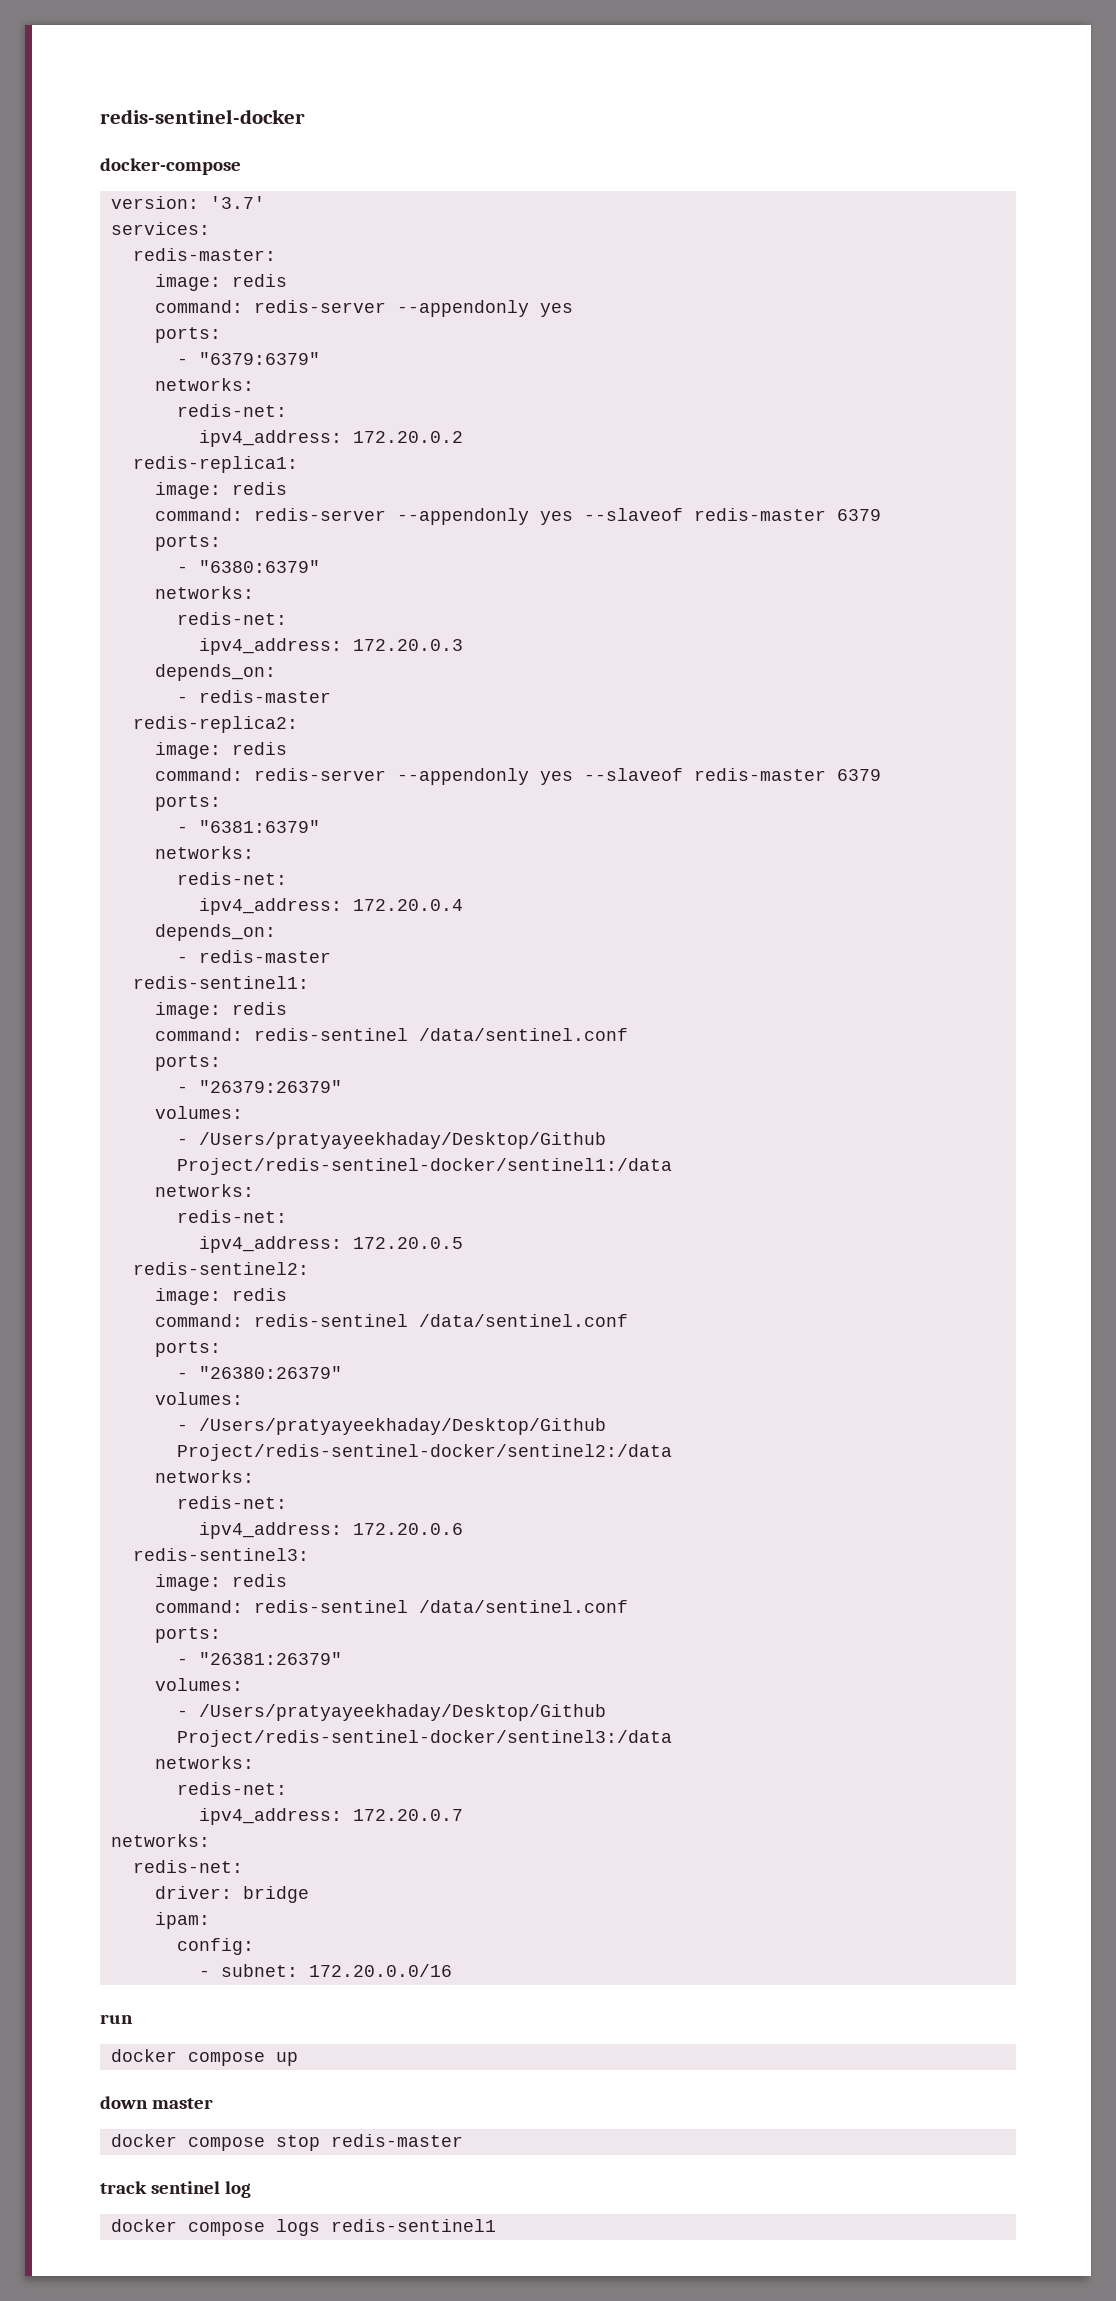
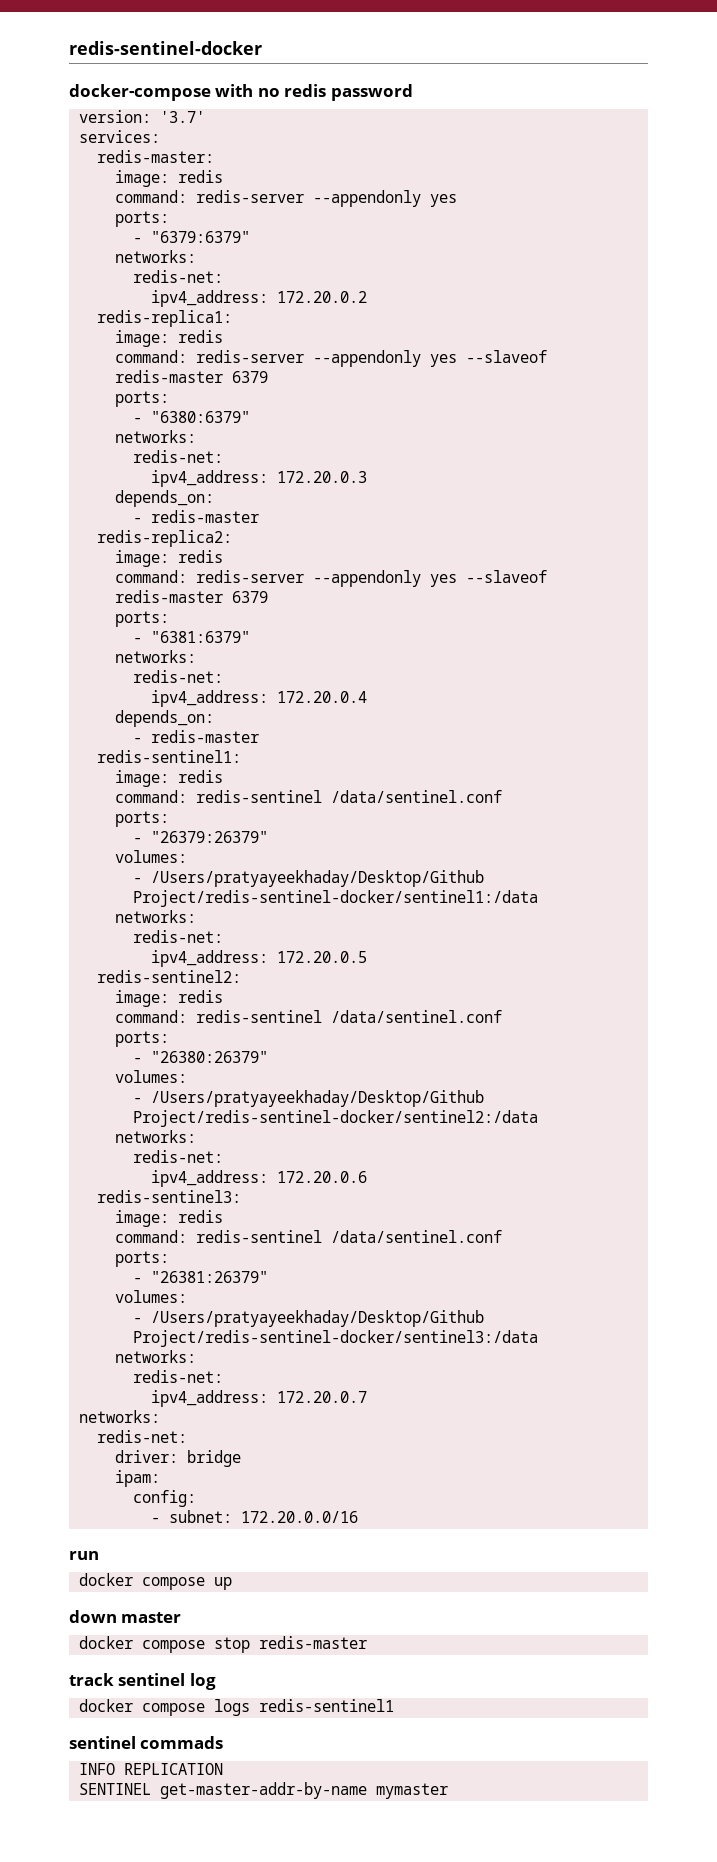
(241, 166) none -> [215,84,413,101] with no redis password
(497, 2225) none -> [69,1736,224,1749] [78,1763,223,1775] [78,1782,448,1799] // sentinel commads // INFO REPLICATION // SENTINEL get-master-addr-by-name mymaster

